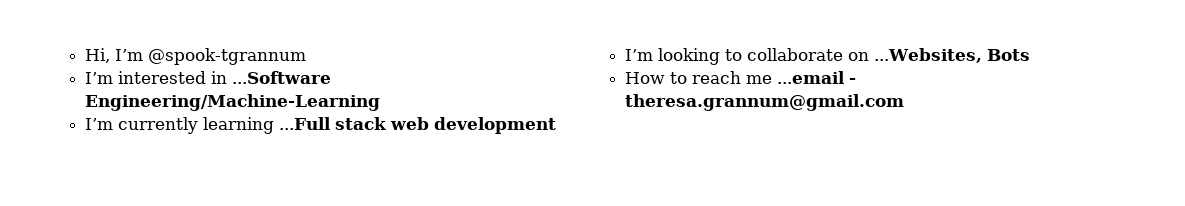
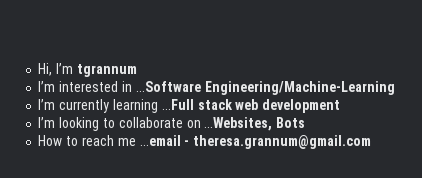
[148,48,307,65] @spook-tgrannum -> [76,64,137,77] tgrannum

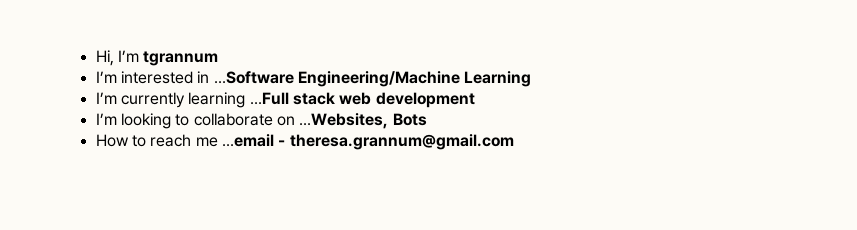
[204,81,395,95] Engineering/Machine-Learning -> [297,71,532,87] Engineering/Machine Learning

